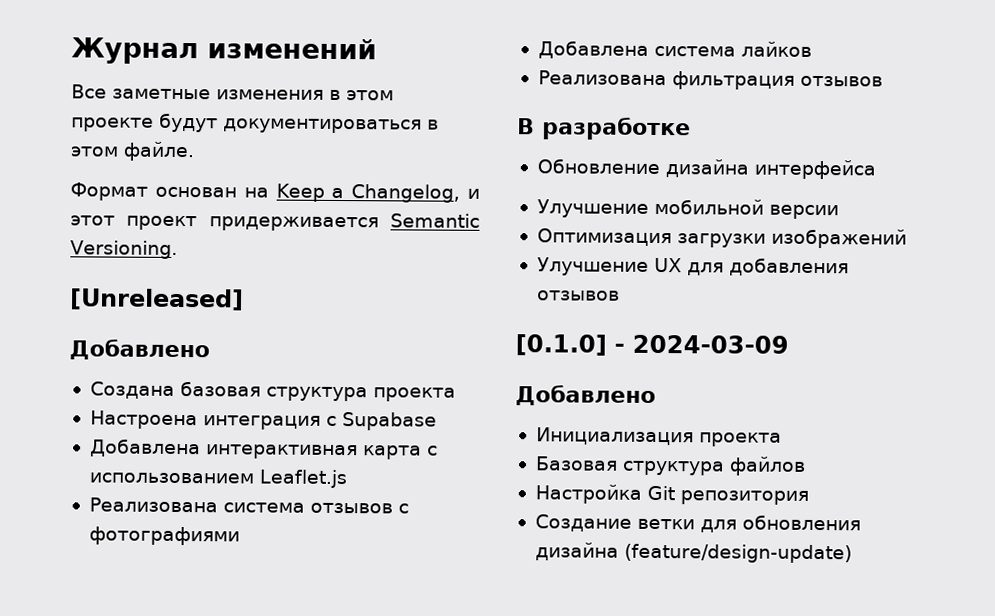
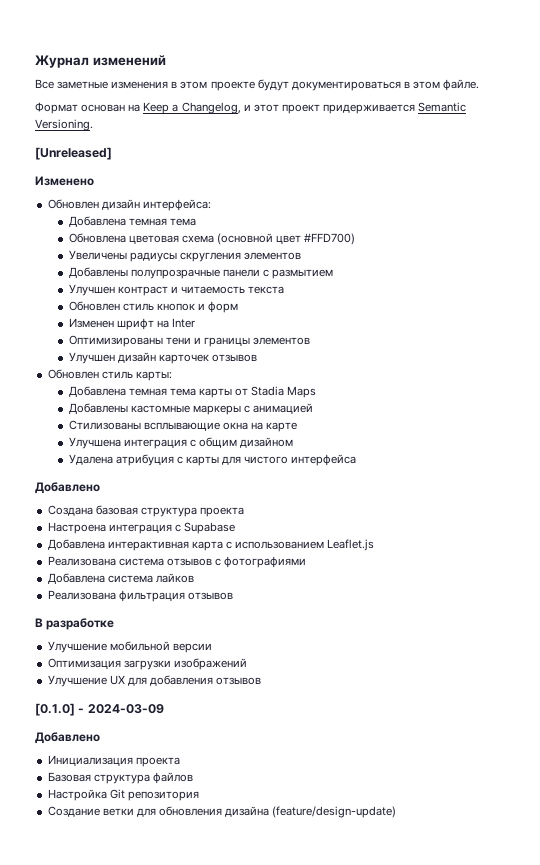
(244, 299) none -> [35,176,94,186] [47,199,211,211] [68,216,196,227] [68,233,356,245] [68,250,302,262] [68,267,334,279] [68,284,285,296] [68,301,239,313] [68,318,196,330] [68,335,311,347] [68,352,258,364] [47,369,172,381] [68,386,317,398] [68,403,314,415] [68,420,298,432] [68,437,294,449] [68,454,357,466] // Изменено // Обновлен дизайн интерфейса: // Добавлена темная тема // Обновлена цветовая схема (основной цвет #FFD700) // Увеличены радиусы скругления элементов // Добавлены полупрозрачные панели с размытием // Улучшен контраст и читаемость текста // Обновлен стиль кнопок и форм // Изменен шрифт на Inter // Оптимизированы тени и границы элементов // Улучшен дизайн карточек отзывов // Обновлен стиль карты: // Добавлена темная тема карты от Stadia Maps // Добавлены кастомные маркеры с анимацией // Стилизованы всплывающие окна на карте // Улучшена интеграция с общим дизайном // Удалена атрибуция с карты для чистого интерфейса
[536,158,876,180] // Обновление дизайна интерфейса -> (115, 624) none

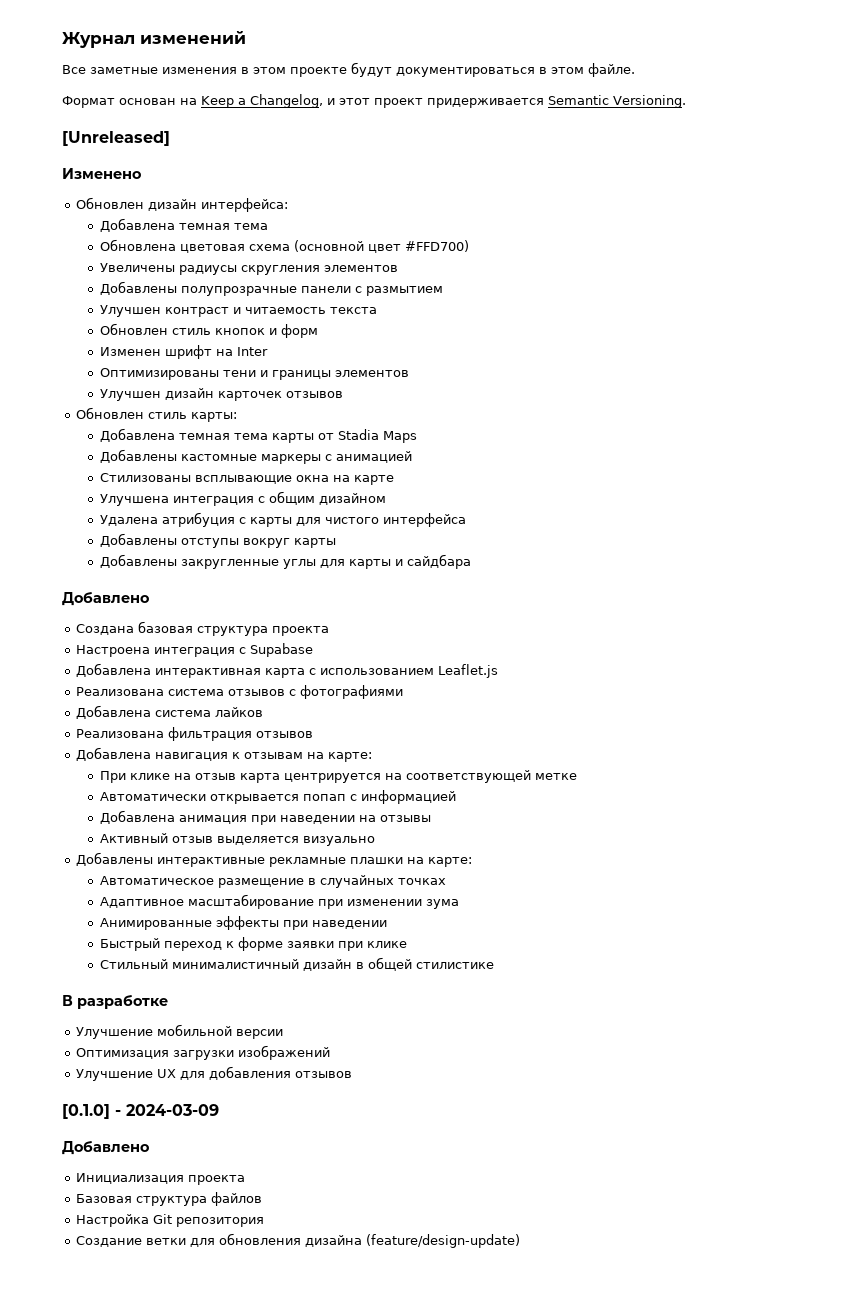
(357, 460) none -> [99,533,336,548] [99,554,471,569] // Добавлены отступы вокруг карты // Добавлены закругленные углы для карты и сайдбара
(233, 596) none -> [76,747,373,762] [99,770,577,783] [99,790,456,804] [99,810,431,825] [99,833,375,846] [76,852,473,867] [99,875,446,888] [99,894,459,909] [99,916,387,930] [99,937,407,951] [99,957,494,971] // Добавлена навигация к отзывам на карте: // При клике на отзыв карта центрируется на соответствующей метке // Автоматически открывается попап с информацией // Добавлена анимация при наведении на отзывы // Активный отзыв выделяется визуально // Добавлены интерактивные рекламные плашки на карте: // Автоматическое размещение в случайных точках // Адаптивное масштабирование при изменении зума // Анимированные эффекты при наведении // Быстрый переход к форме заявки при клике // Стильный минималистичный дизайн в общей стилистике

